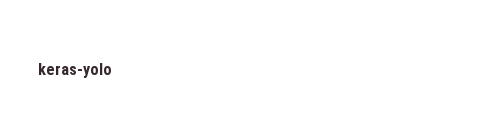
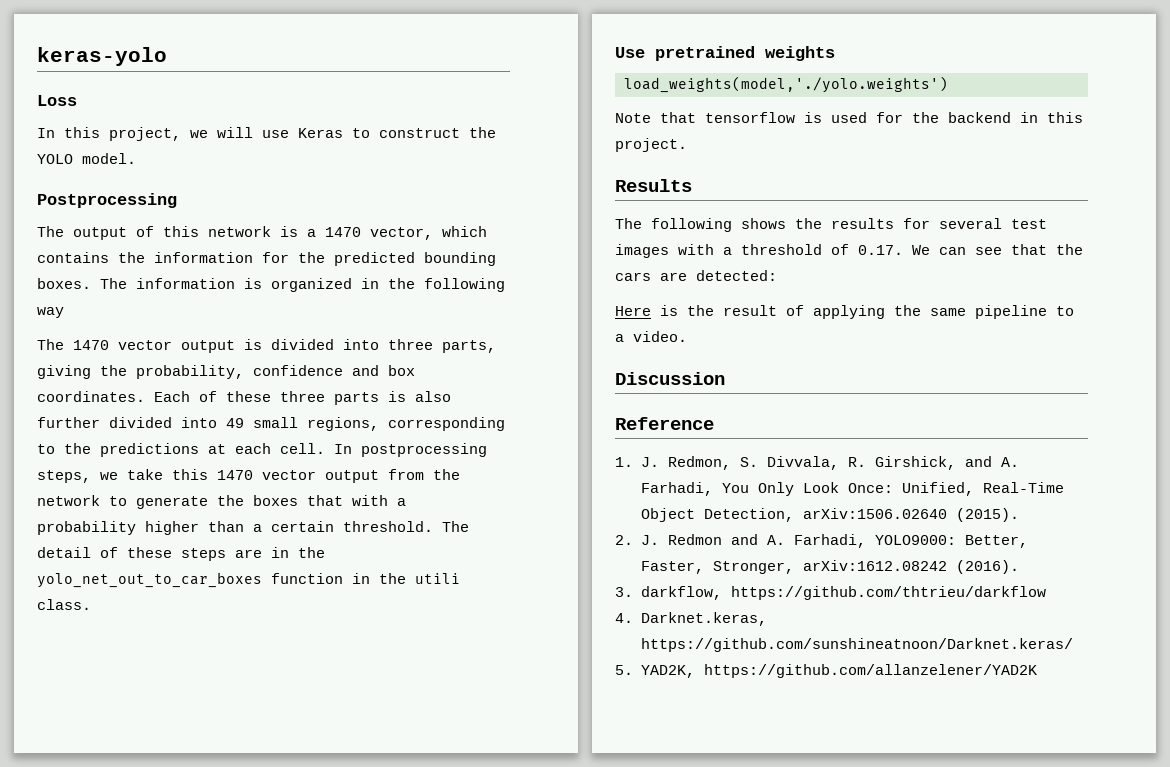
(112, 70) none -> [37,95,77,106] [37,127,496,141] [37,153,136,164] [37,193,177,208] [37,226,487,240] [37,252,496,266] [37,278,505,292] [37,307,64,318] [37,339,496,353] [37,365,415,379] [37,391,451,405] [37,417,505,431] [37,443,487,457] [37,469,460,483] [37,495,406,509] [37,521,469,535] [37,547,325,561] [37,572,460,588] [37,599,91,610] [615,46,835,61] [624,76,948,93] [615,112,1083,123] [615,138,687,152] [615,179,692,192] [615,218,1047,232] [615,244,1083,258] [615,270,777,281] [615,305,1074,319] [615,331,687,342] [615,372,725,385] [615,417,714,430] [615,456,1019,470] [640,482,1064,496] [640,508,1019,522] [615,534,1028,548] [640,560,1019,574] [615,586,1046,600] [615,612,767,626] [640,638,1073,652] [615,664,1037,678] // Loss // In this project, we will use Keras to construct the YOLO model. // Postprocessing // The output of this network is a 1470 vector, which contains the information for the predicted bounding boxes. The information is organized in the following way // The 1470 vector output is divided into three parts, giving the probability, confidence and box coordinates. Each of these three parts is also further divided into 49 small regions, corresponding to the predictions at each cell. In postprocessing steps, we take this 1470 vector output from the network to generate the boxes that with a probability higher than a certain threshold. The detail of these steps are in the yolo_net_out_to_car_boxes function in the utili class. // Use pretrained weights // load_weights(model,'./yolo.weights') // Note that tensorflow is used for the backend in this project. // Results // The following shows the results for several test images with a threshold of 0.17. We can see that the cars are detected: // Here is the result of applying the same pipeline to a video. // Discussion // Reference // 1. J. Redmon, S. Divvala, R. Girshick, and A. Farhadi, You Only Look Once: Unified, Real-Time Object Detection, arXiv:1506.02640 (2015). // 2. J. Redmon and A. Farhadi, YOLO9000: Better, Faster, Stronger, arXiv:1612.08242 (2016). // 3. darkflow, https://github.com/thtrieu/darkflow // 4. Darknet.keras, https://github.com/sunshineatnoon/Darknet.keras/ // 5. YAD2K, https://github.com/allanzelener/YAD2K

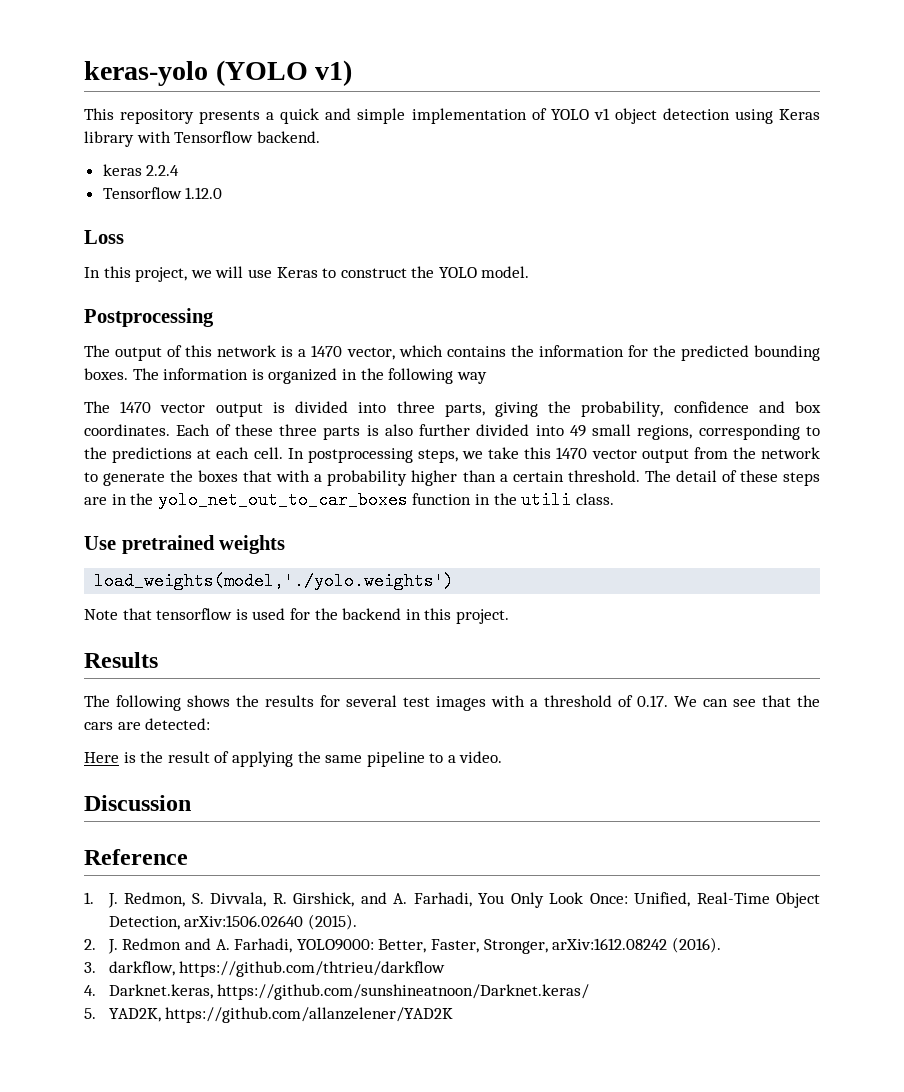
(167, 56) none -> [215,60,353,86] [84,108,820,124] [84,131,320,147] [102,164,180,176] [102,187,223,199] (YOLO v1) // This repository presents a quick and simple implementation of YOLO v1 object detection using Keras library with Tensorflow backend. // keras 2.2.4 // Tensorflow 1.12.0

